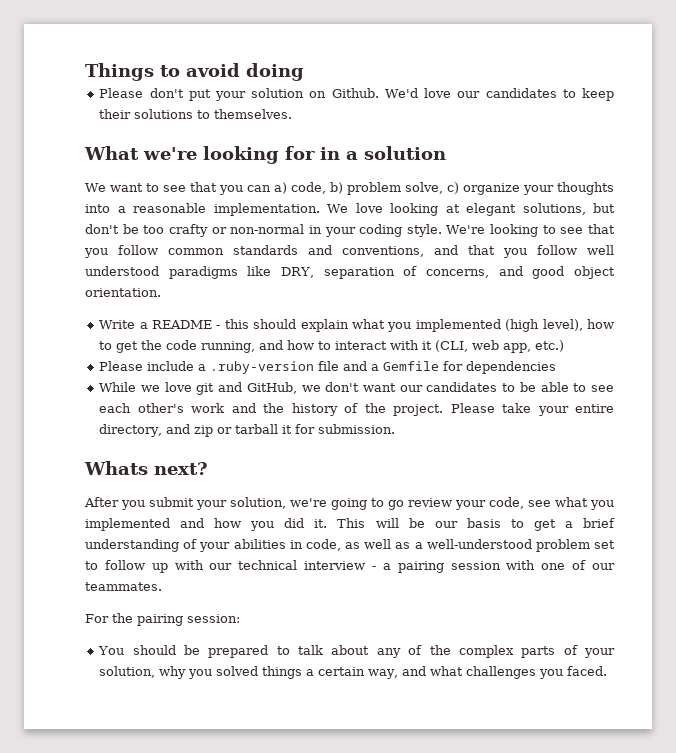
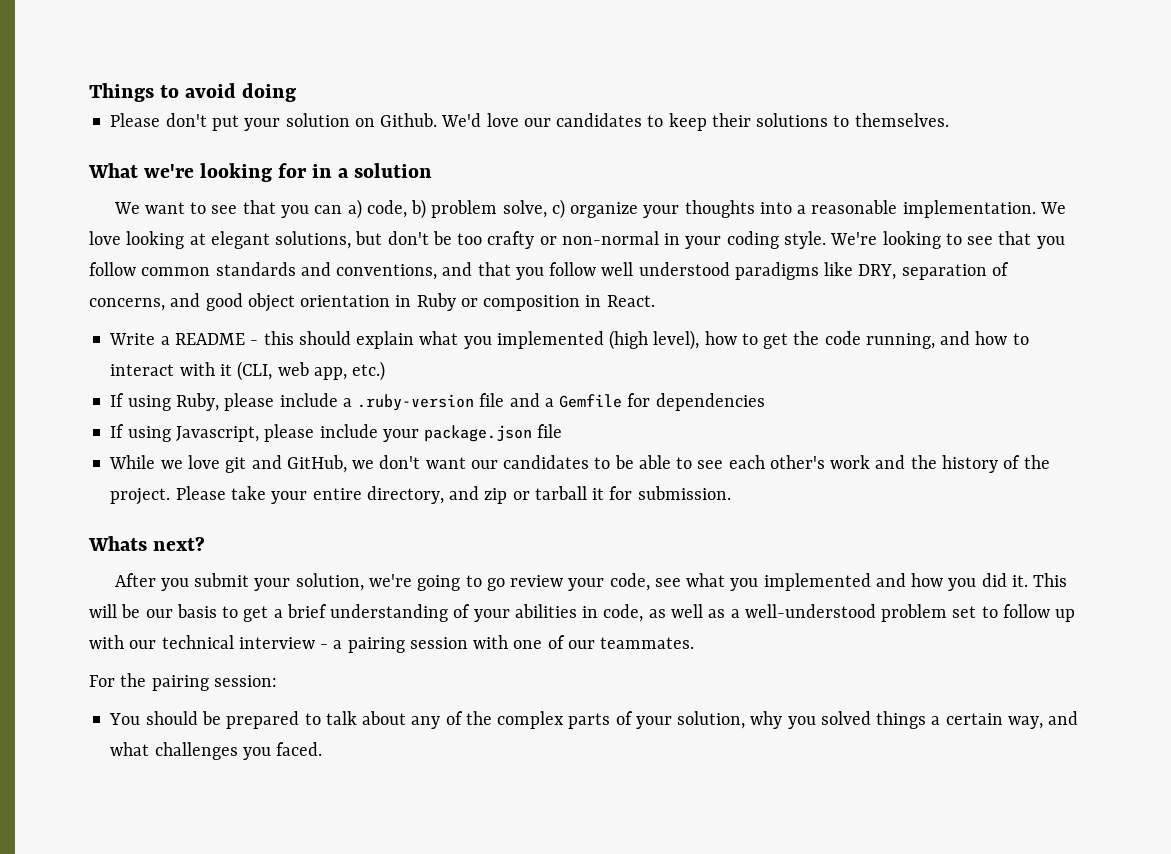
[85,288,161,297] orientation. -> [300,293,655,311] orientation in Ruby or composition in React.
[99,361,144,371] Please -> [110,393,275,411] If using Ruby, please
(557, 367) none -> [110,424,563,442] // If using Javascript, please include your package.json file

